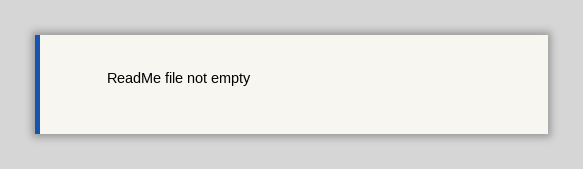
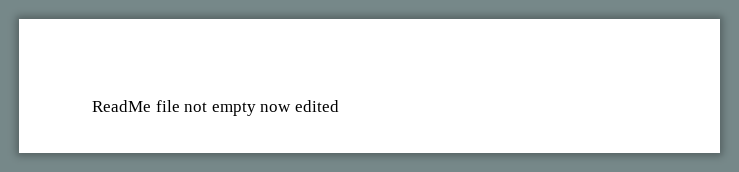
(251, 79) none -> [260,100,339,112] now edited

